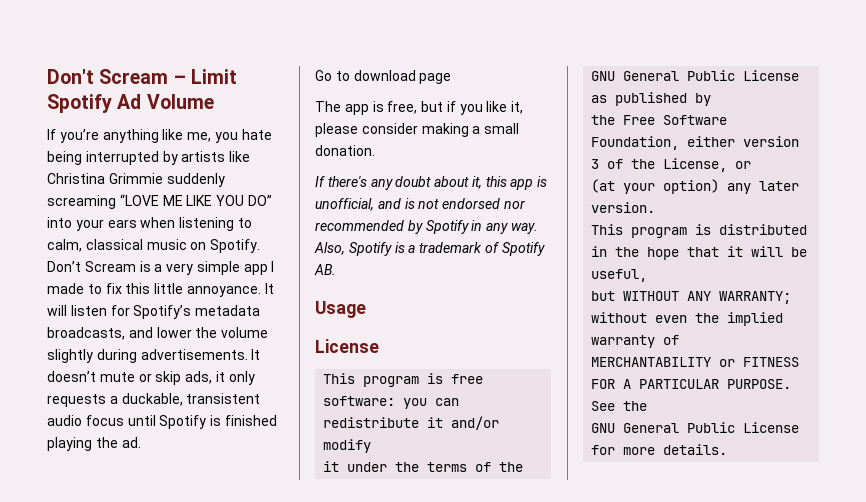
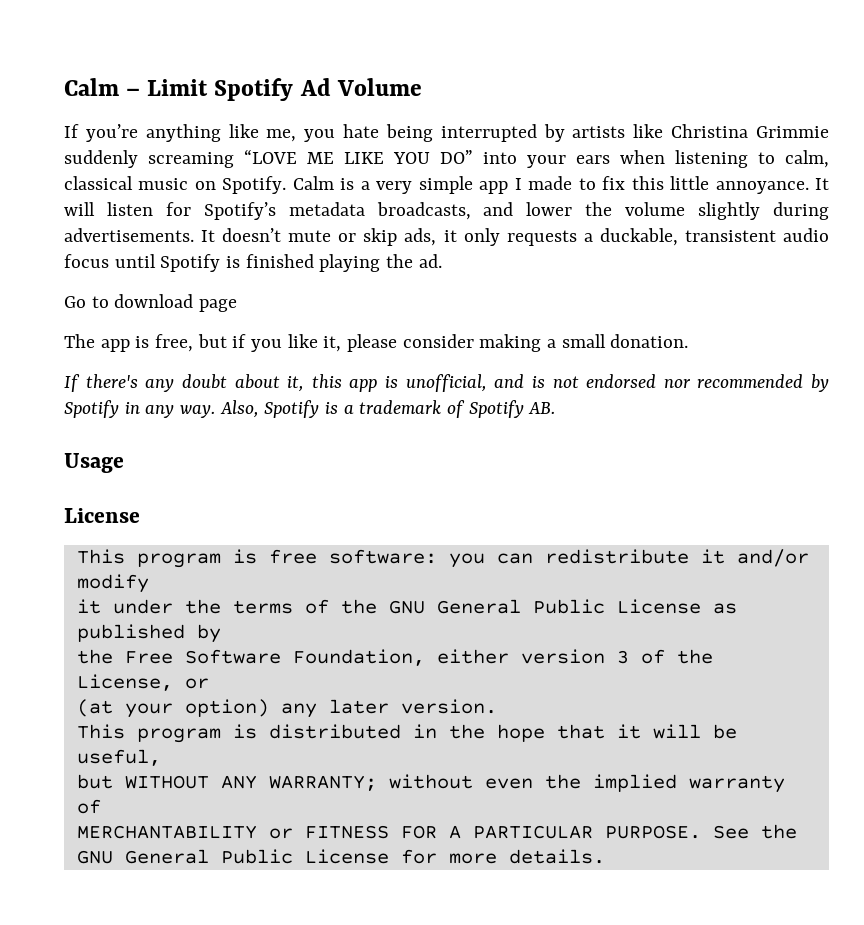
[47,69,169,84] Don't Scream -> [64,78,119,96] Calm
[47,261,136,272] Don’t Scream -> [292,176,334,190] Calm

